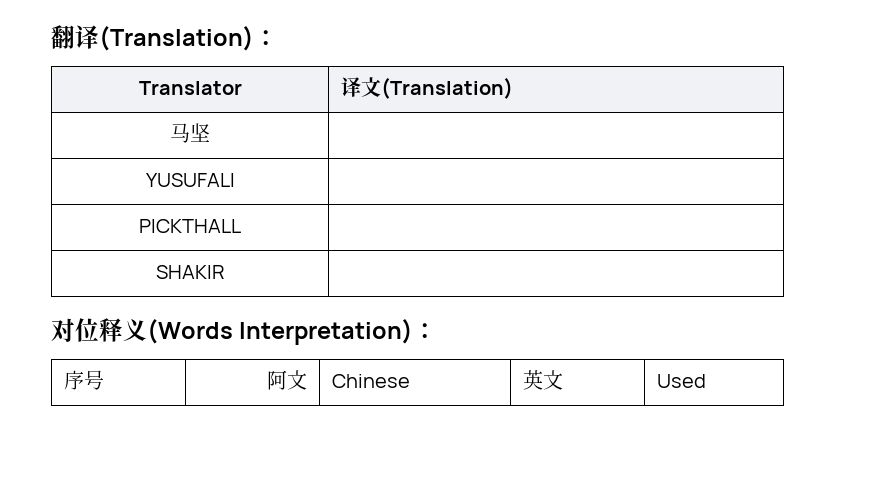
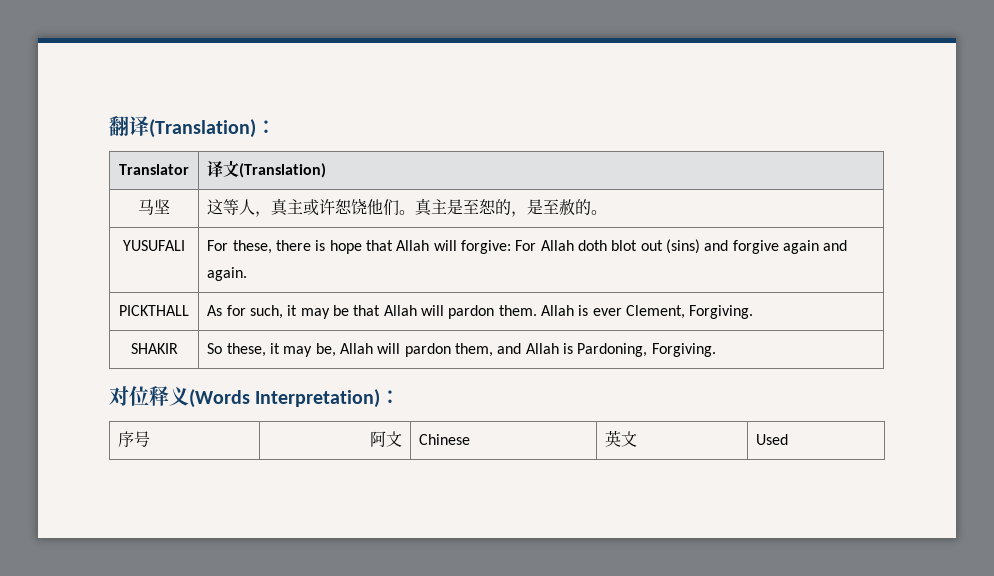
[145,173,235,187] [139,219,241,233] [155,265,225,279] // YUSUFALI | // PICKTHALL | // SHAKIR | -> [207,198,608,217] [123,240,185,251] [207,239,848,254] [207,267,248,281] [119,305,189,316] [207,305,754,319] [130,343,178,354] [207,343,716,357] 这等人，真主或许恕饶他们。真主是至恕的，是至赦的。 // YUSUFALI | For these, there is hope that Allah will forgive: For Allah doth blot out (sins) and forgive again and again. // PICKTHALL | As for such, it may be that Allah will pardon them. Allah is ever Clement, Forgiving. // SHAKIR | So these, it may be, Allah will pardon them, and Allah is Pardoning, Forgiving.

